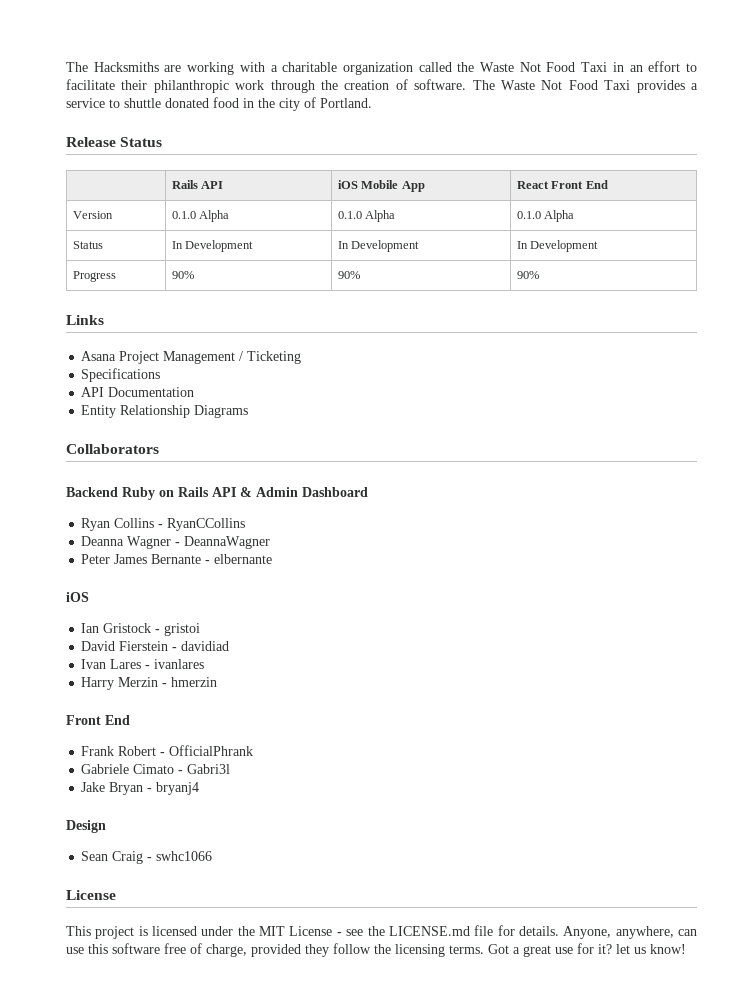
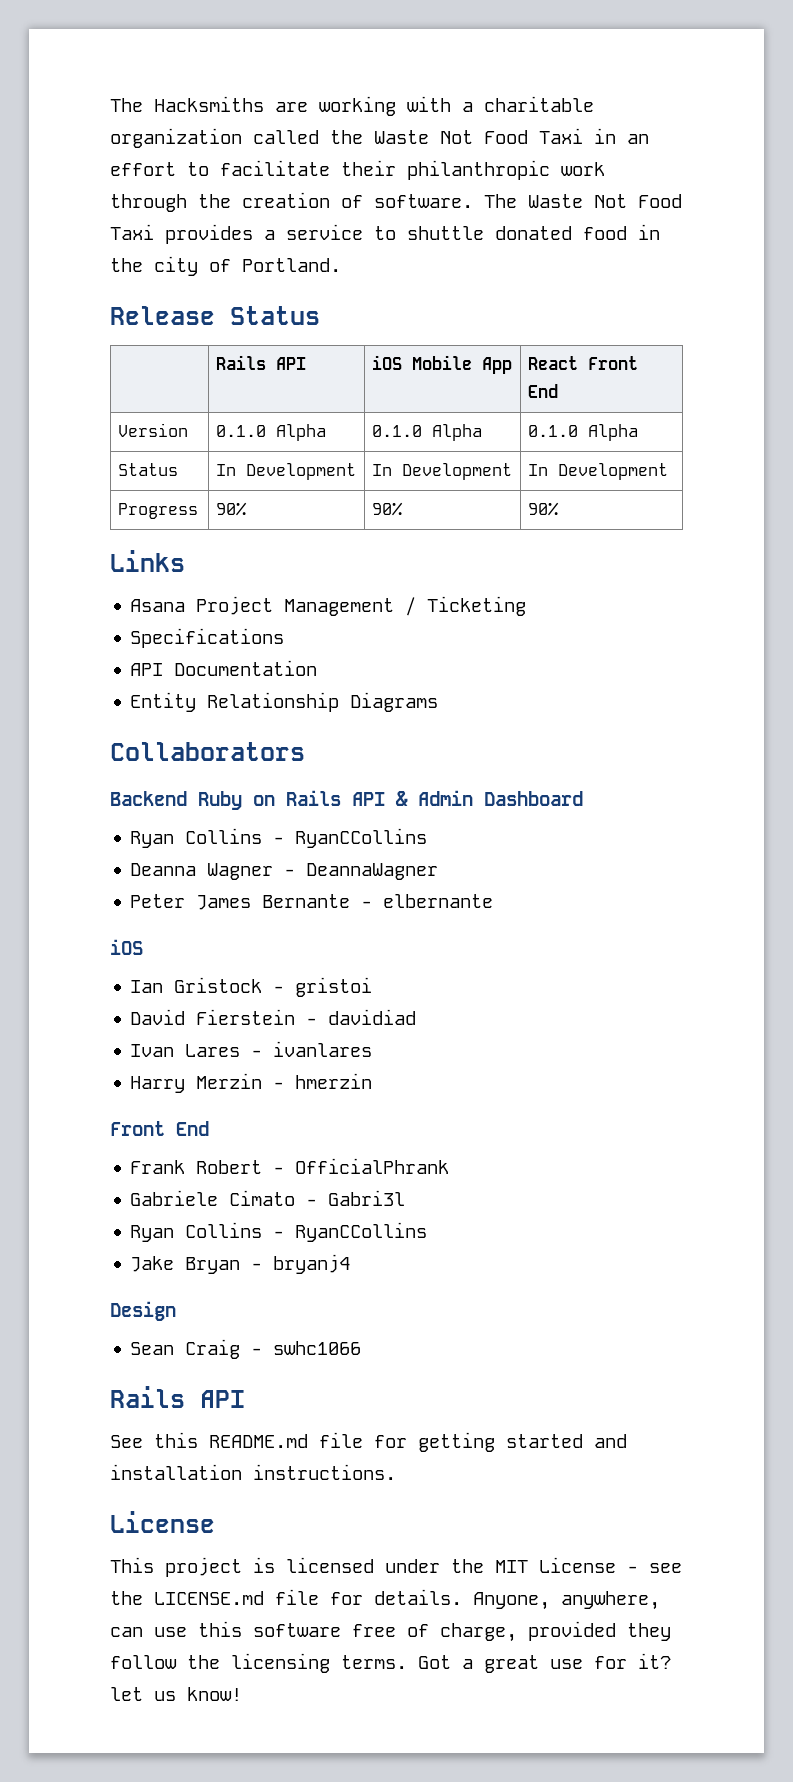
(231, 769) none -> [130,1222,428,1242] // Ryan Collins - RyanCCollins
(213, 856) none -> [110,1386,245,1408] [110,1432,627,1452] [110,1464,396,1480] // Rails API // See this README.md file for getting started and installation instructions.

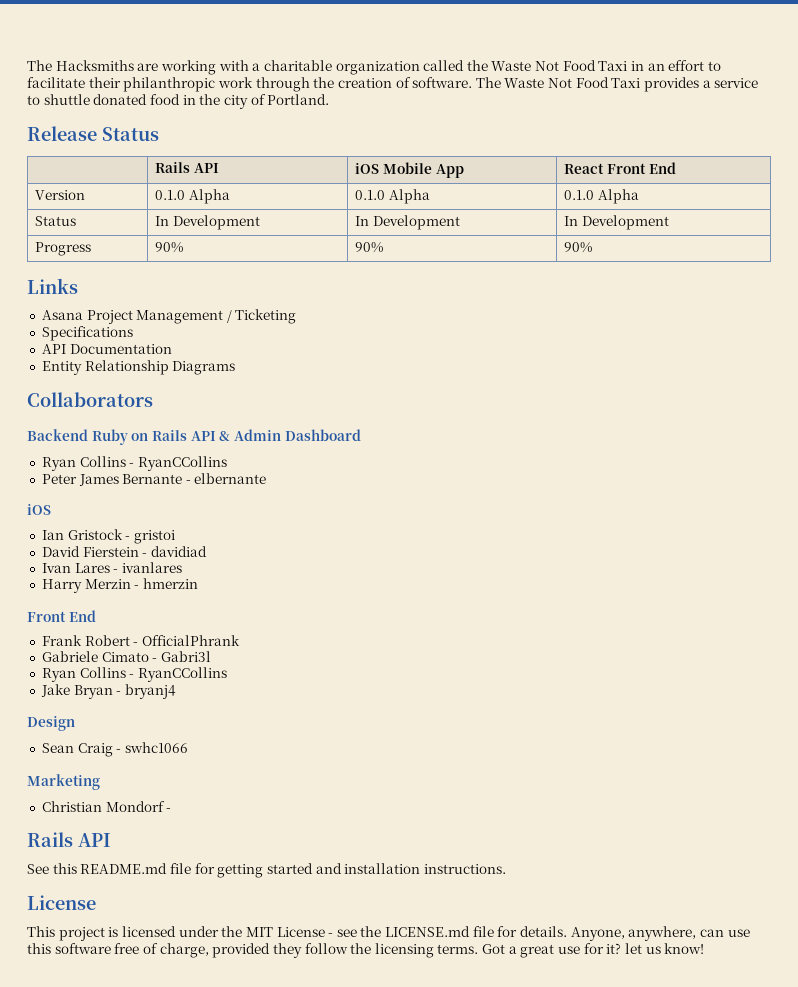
[130,863,439,880] // Deanna Wagner - DeannaWagner -> (227, 463) none
(362, 1348) none -> [27,774,100,790] [41,801,172,812] // Marketing // Christian Mondorf -

